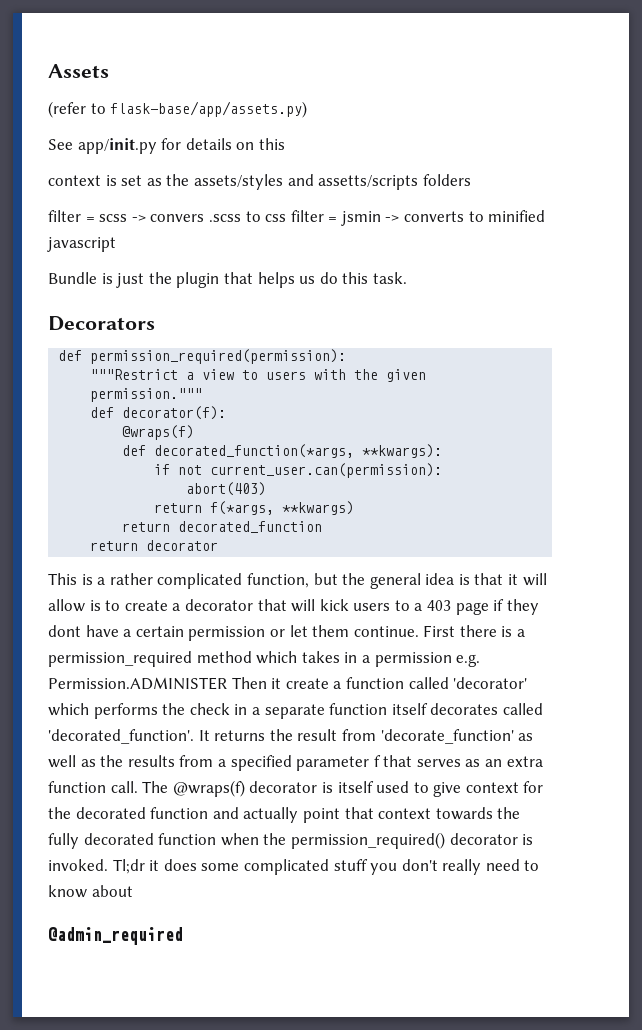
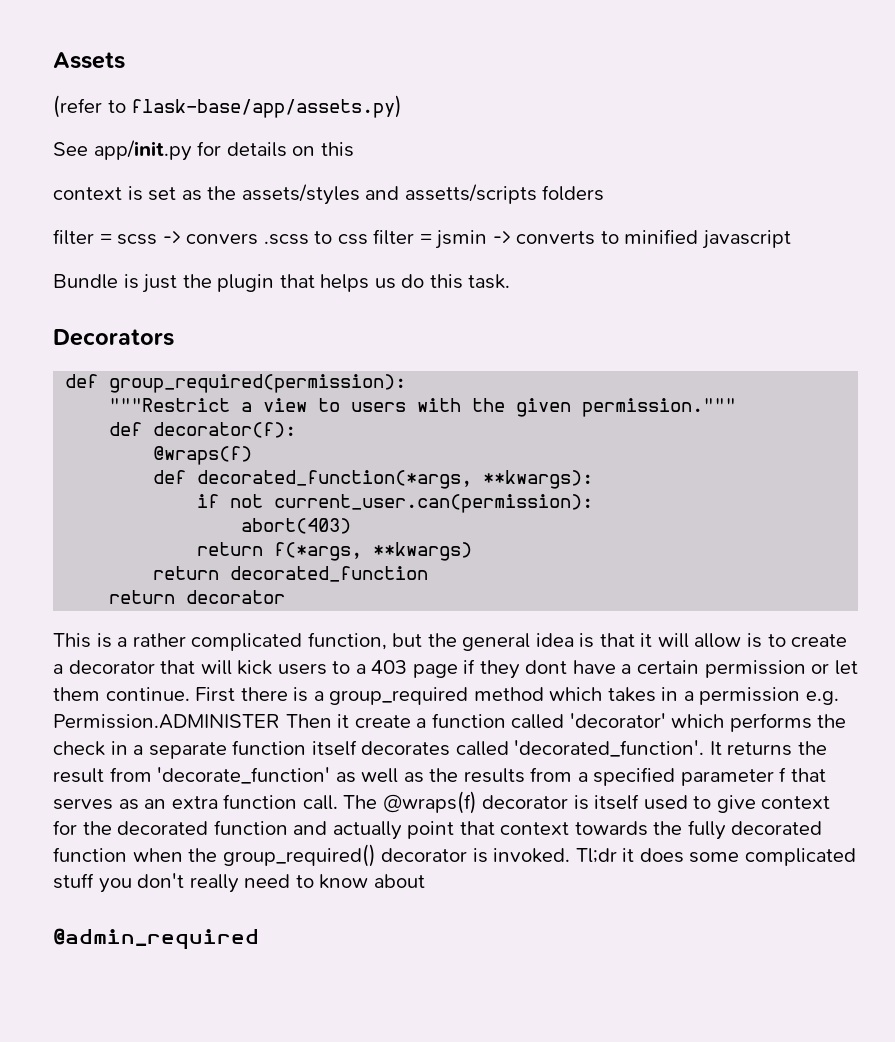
[90,349,347,364] permission_required(permission): -> [109,374,407,393] group_required(permission):
[48,651,192,667] permission_required -> [329,687,469,705] group_required
[290,832,445,849] permission_required() -> [222,844,376,867] group_required()

